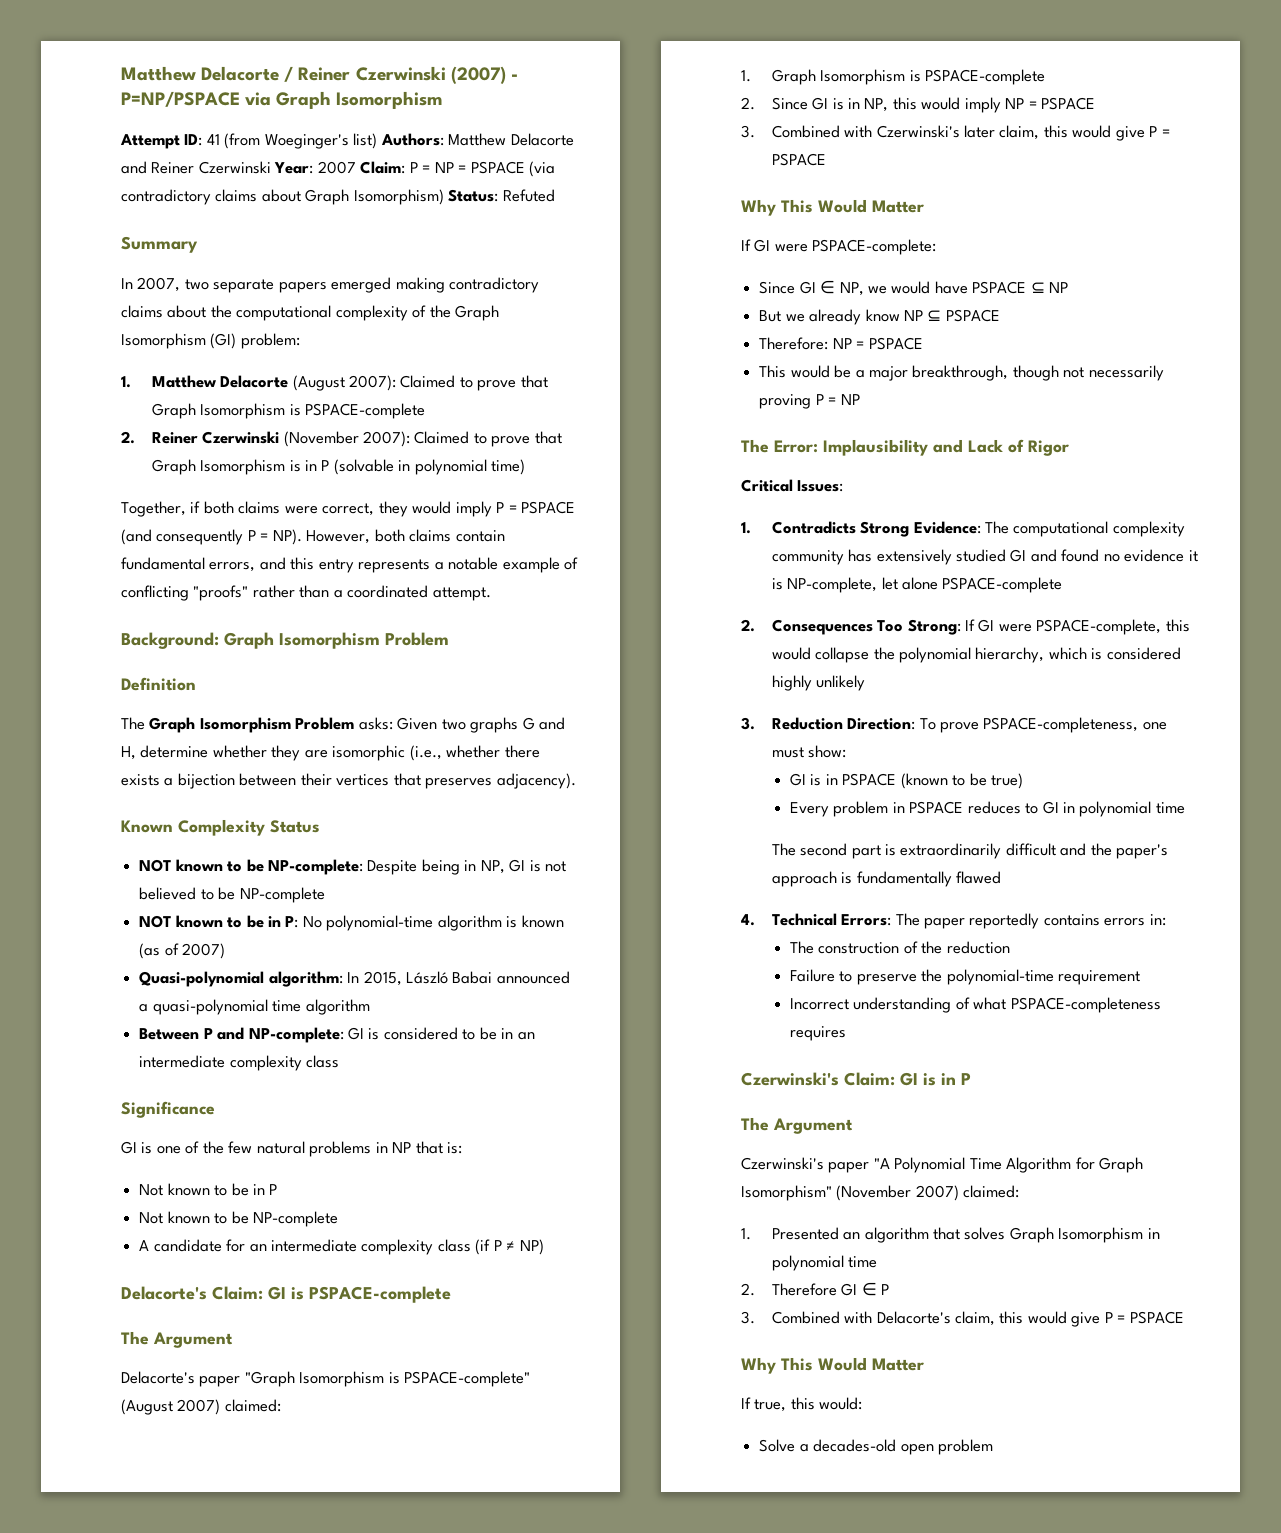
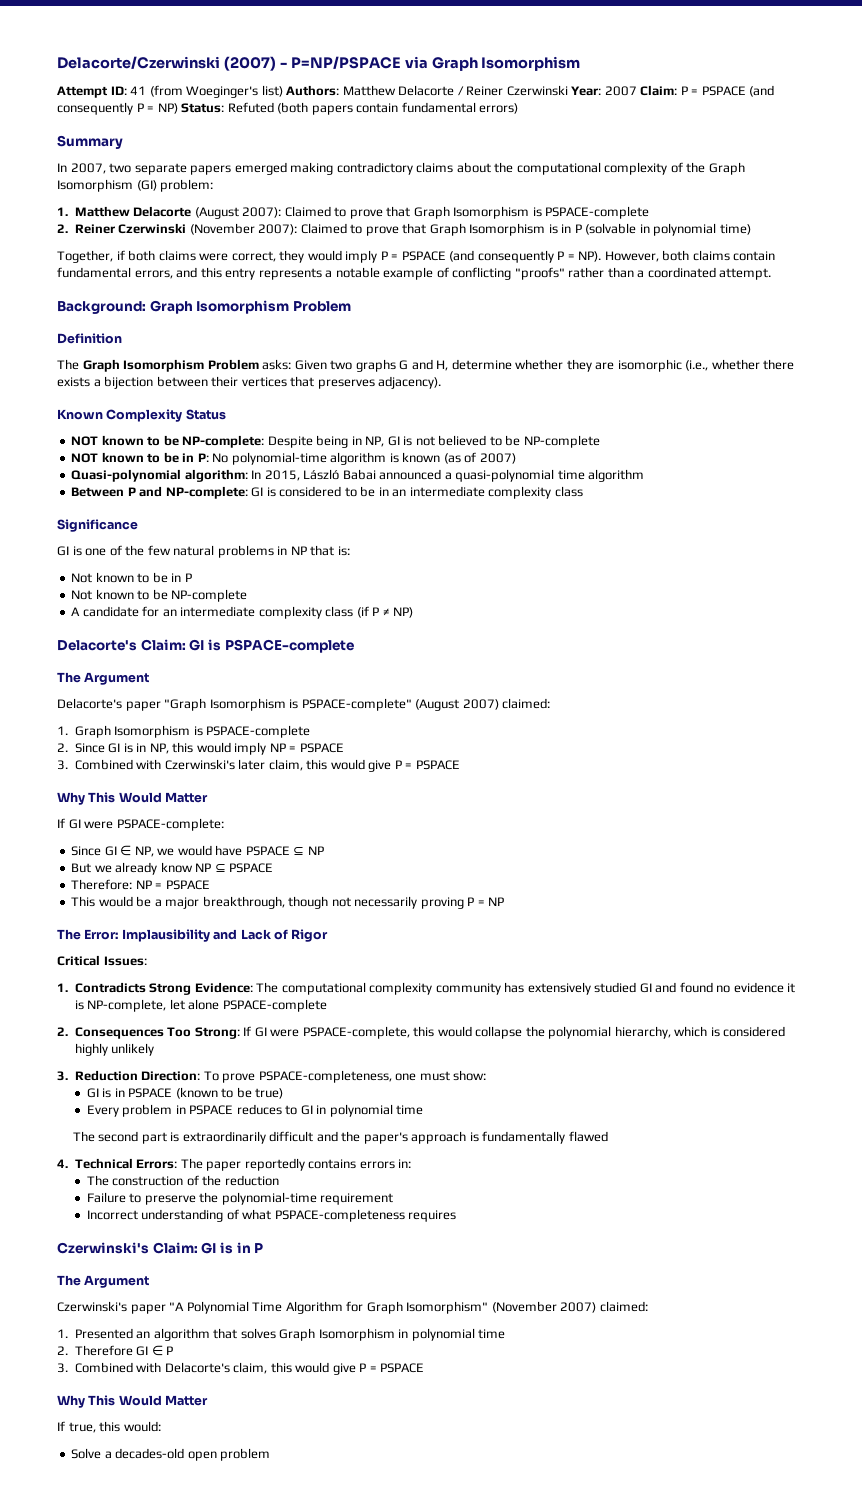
[121,66,446,82] Matthew Delacorte / Reiner Czerwinski -> [57,56,220,69] Delacorte/Czerwinski
[121,161,147,174] and -> [457,86,464,96] /
[434,161,556,177] [121,189,555,205] NP = PSPACE (via contradictory claims about Graph Isomorphism) Status: Refuted -> [701,85,775,97] [57,102,519,115] PSPACE (and consequently P = NP) Status: Refuted (both papers contain fundamental errors)

